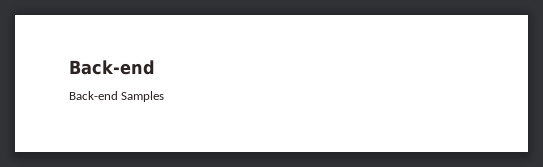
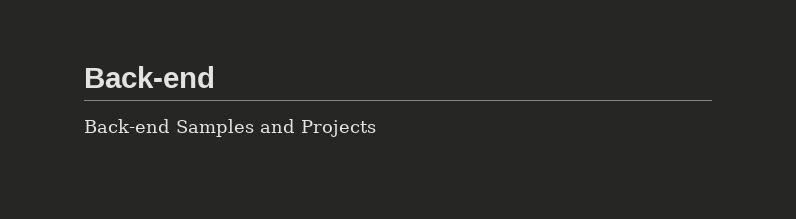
(165, 96) none -> [260,119,376,137] and Projects

